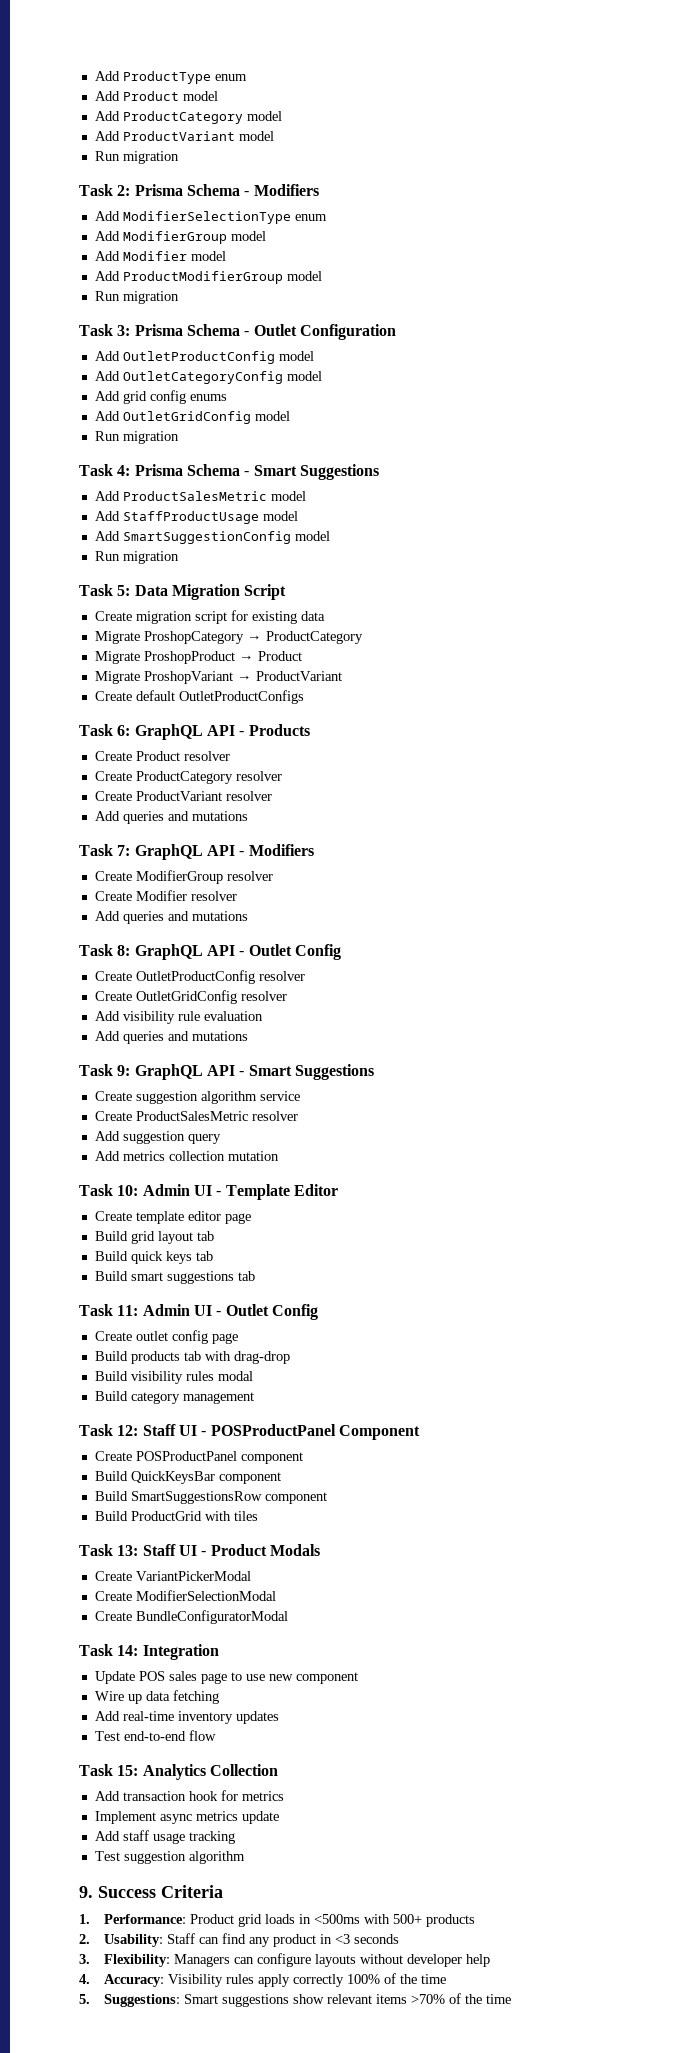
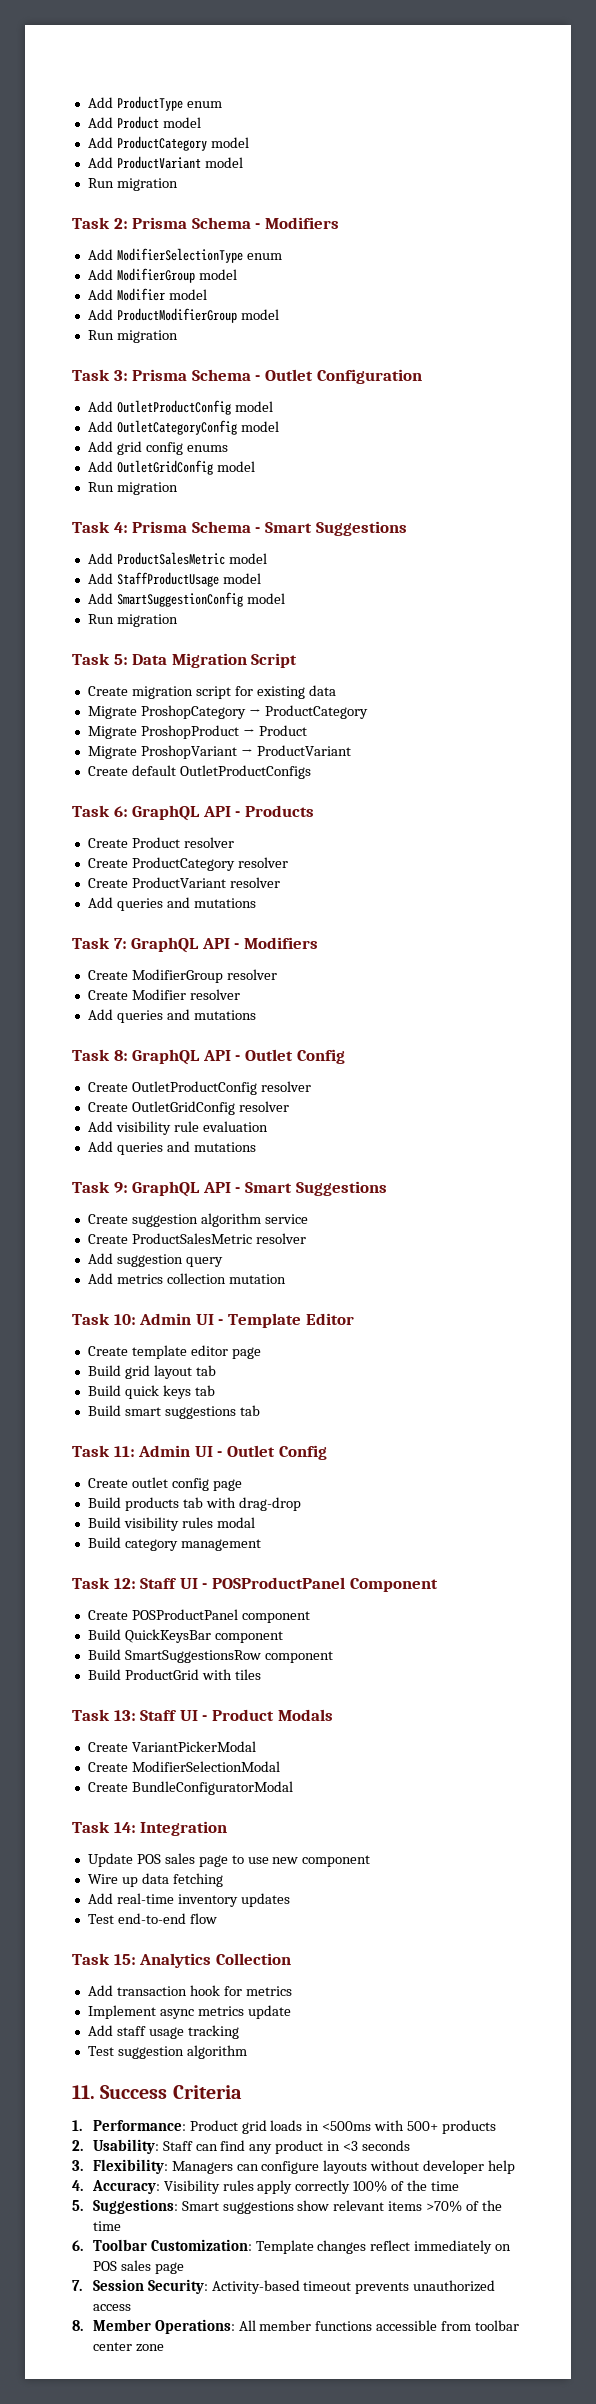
[79,1886,93,1898] 9. -> [72,2085,95,2099] 11.
(512, 1999) none -> [72,2239,512,2254] [92,2260,184,2274] [72,2279,496,2294] [92,2304,131,2311] [72,2319,520,2334] [92,2342,164,2352] // 6. Toolbar Customization: Template changes reflect immediately on POS sales page // 7. Session Security: Activity-based timeout prevents unauthorized access // 8. Member Operations: All member functions accessible from toolbar center zone

